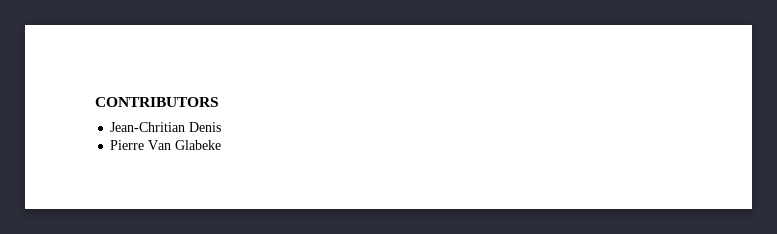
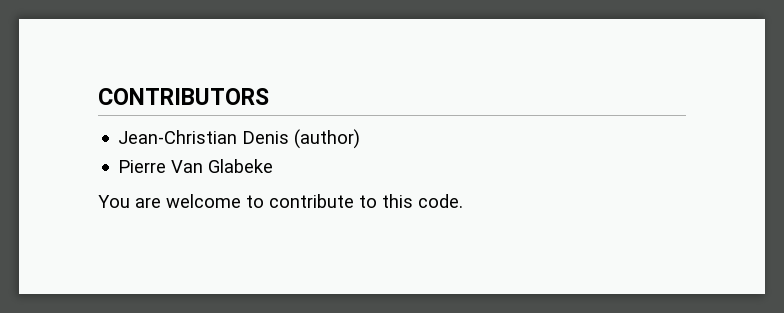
[110,122,186,132] Jean-Chritian -> [118,130,238,144] Jean-Christian
(222, 127) none -> [294,129,361,149] (author)
(222, 145) none -> [98,194,463,208] // You are welcome to contribute to this code.

